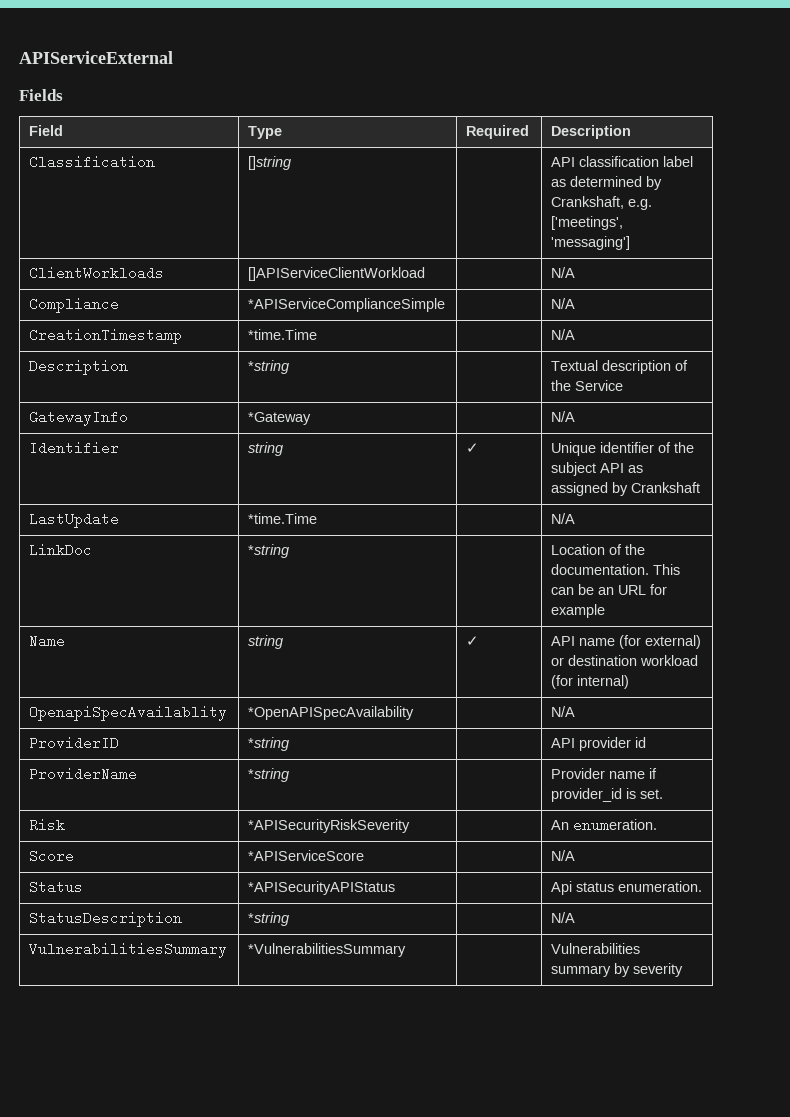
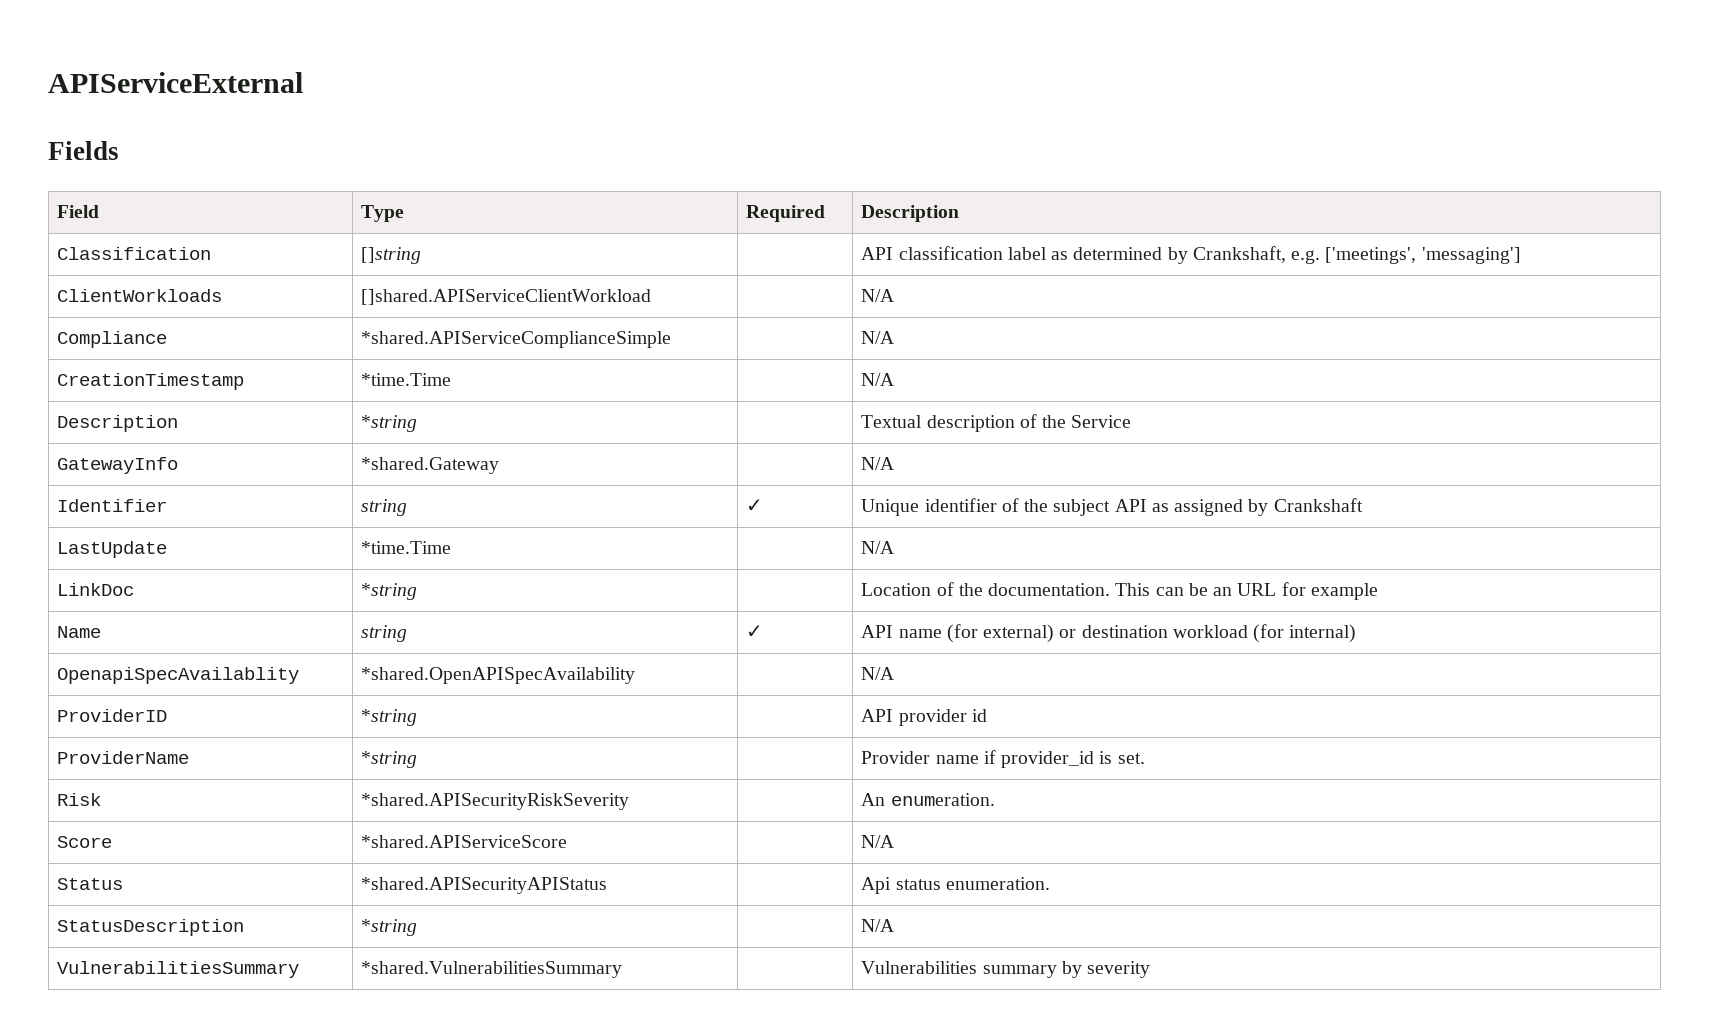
[248,267,426,281] []APIServiceClientWorkload -> [361,289,652,305] []shared.APIServiceClientWorkload
[248,298,446,312] *APIServiceComplianceSimple -> [361,331,672,348] *shared.APIServiceComplianceSimple
[248,412,312,425] *Gateway -> [361,457,500,474] *shared.Gateway
[248,706,415,720] *OpenAPISpecAvailability -> [361,667,636,684] *shared.OpenAPISpecAvailability
[248,819,411,833] *APISecurityRiskSeverity -> [361,793,630,810] *shared.APISecurityRiskSeverity
[248,850,365,861] *APIServiceScore -> [361,835,568,848] *shared.APIServiceScore
[248,881,396,895] *APISecurityAPIStatus -> [361,877,608,894] *shared.APISecurityAPIStatus
[248,943,407,957] *VulnerabilitiesSummary -> [361,961,623,978] *shared.VulnerabilitiesSummary

